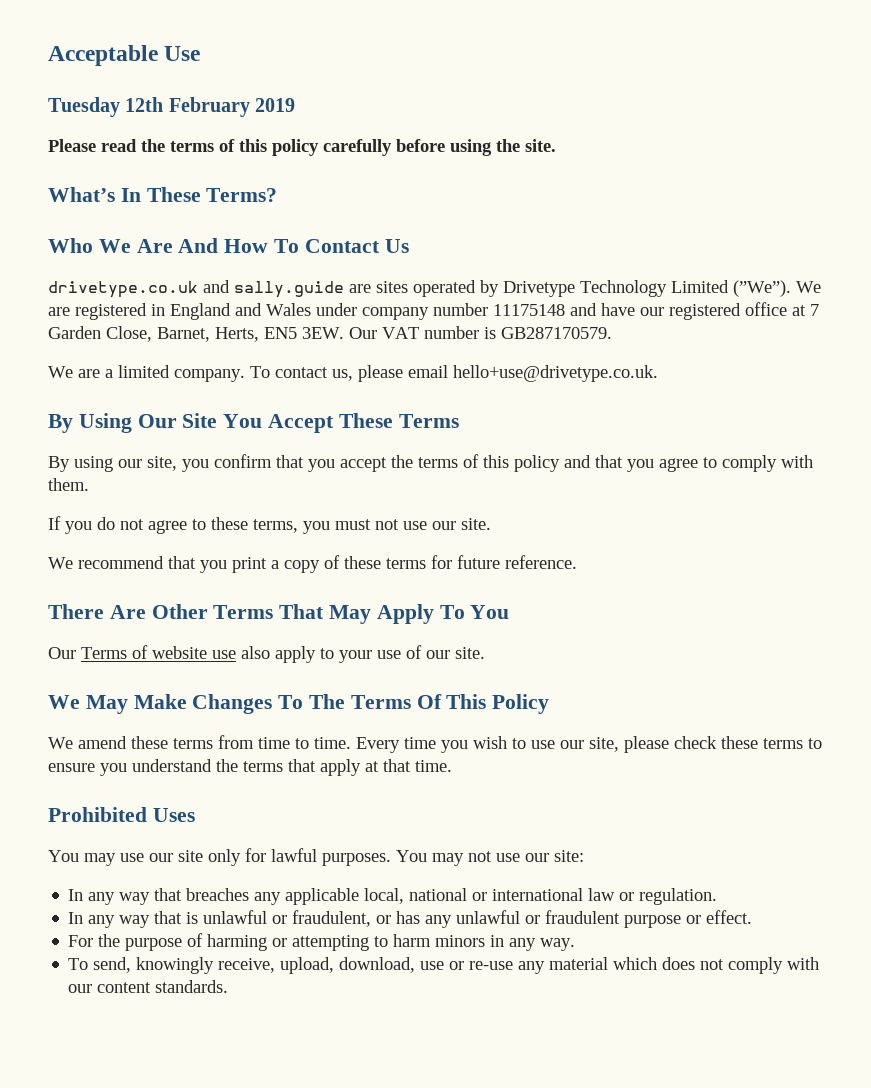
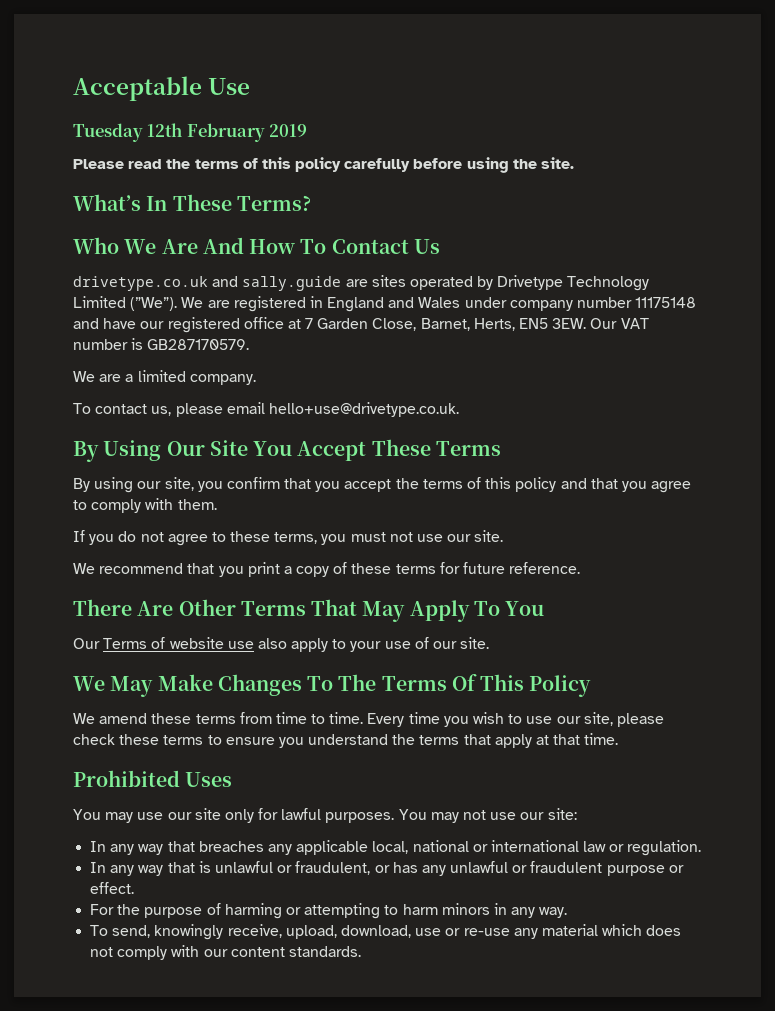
(245, 375) none -> (256, 379) //

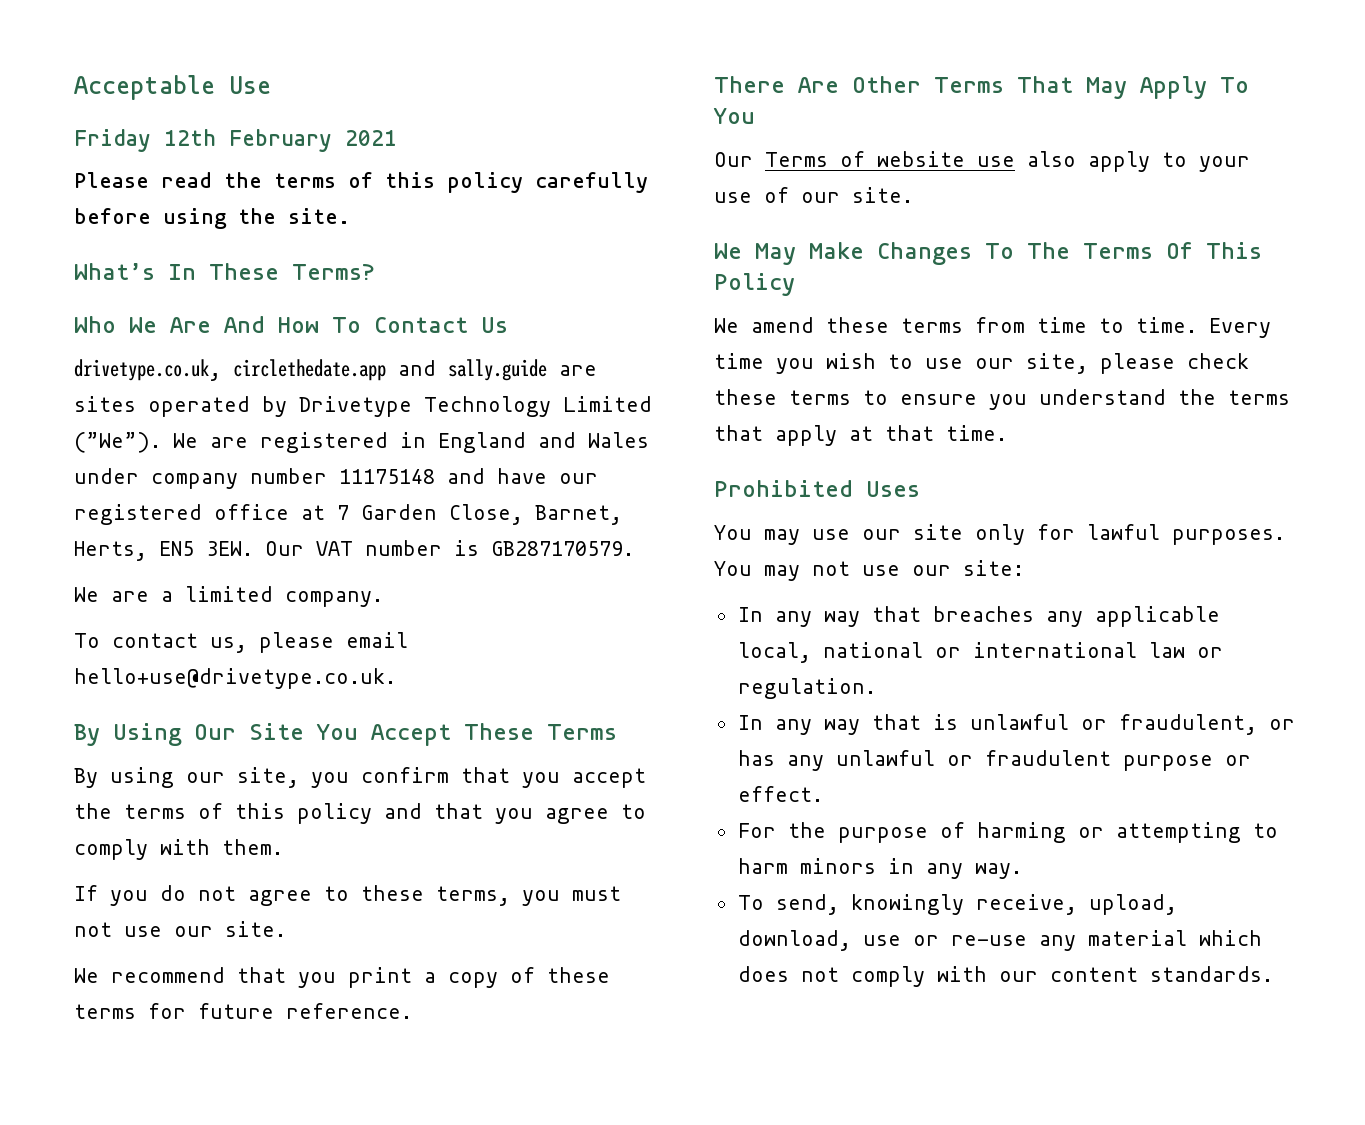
[73,123,143,142] Tuesday -> [74,129,151,152] Friday
[269,124,308,137] 2019 -> [345,130,397,146] 2021
[73,276,208,291] drivetype.co.uk -> [74,359,386,381] drivetype.co.uk, circlethedate.app

